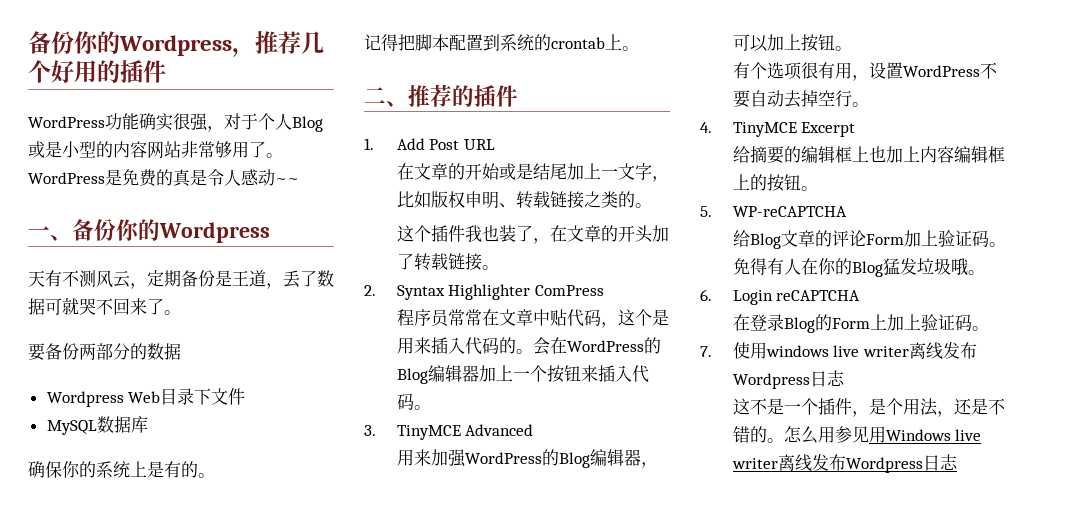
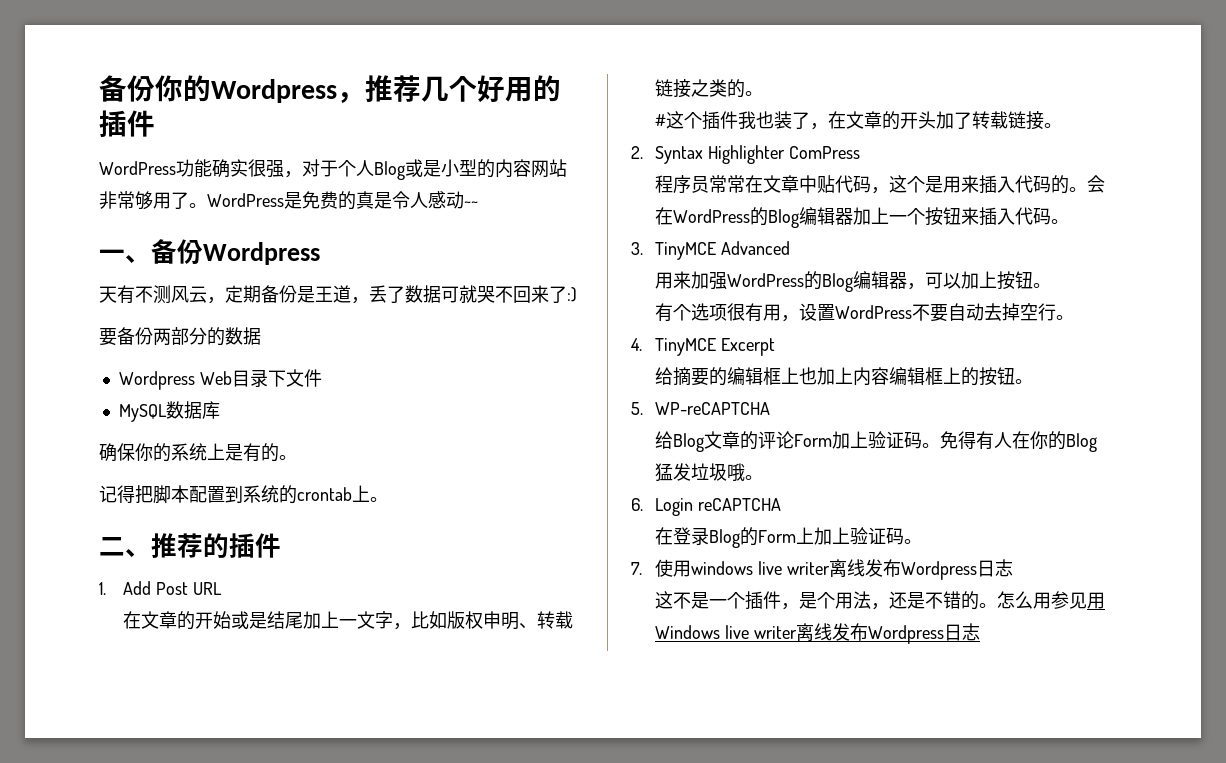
[116,219,160,241] 你的 -> (203, 251) none
[164,310,181,315] 。 -> [567,287,577,302] :)
(652, 205) none -> [655,114,667,127] #

